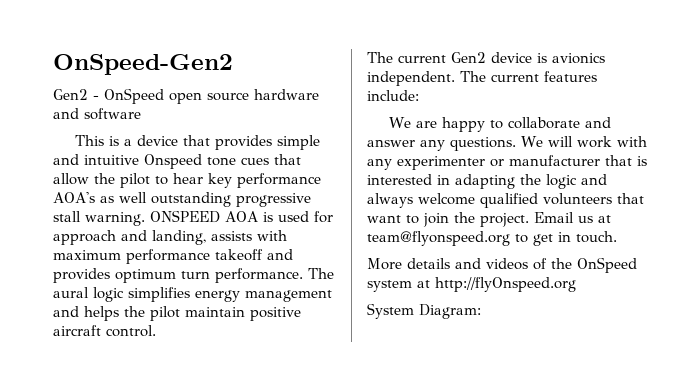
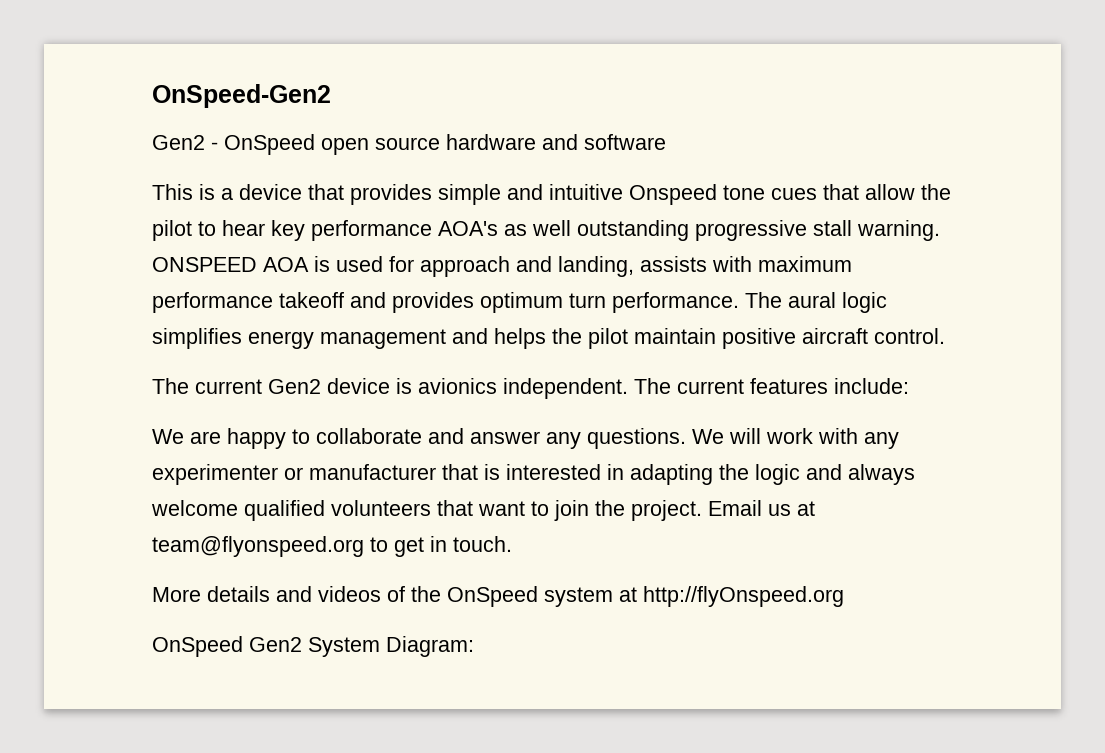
(576, 284) none -> [152,636,302,657] OnSpeed Gen2

